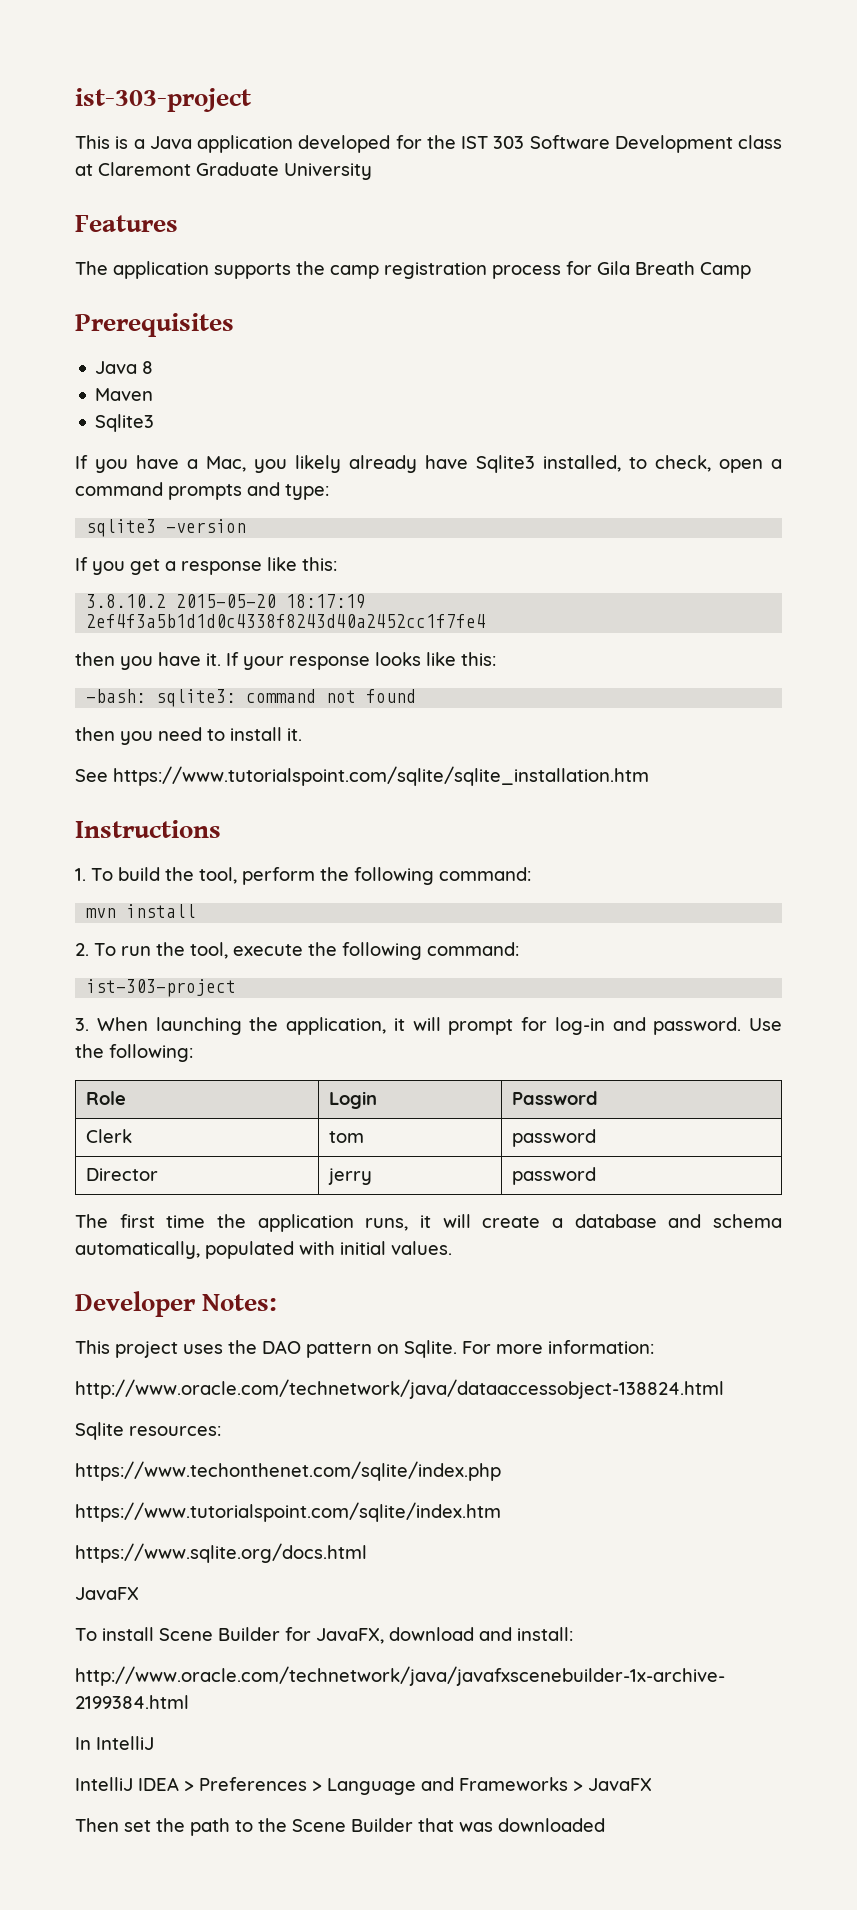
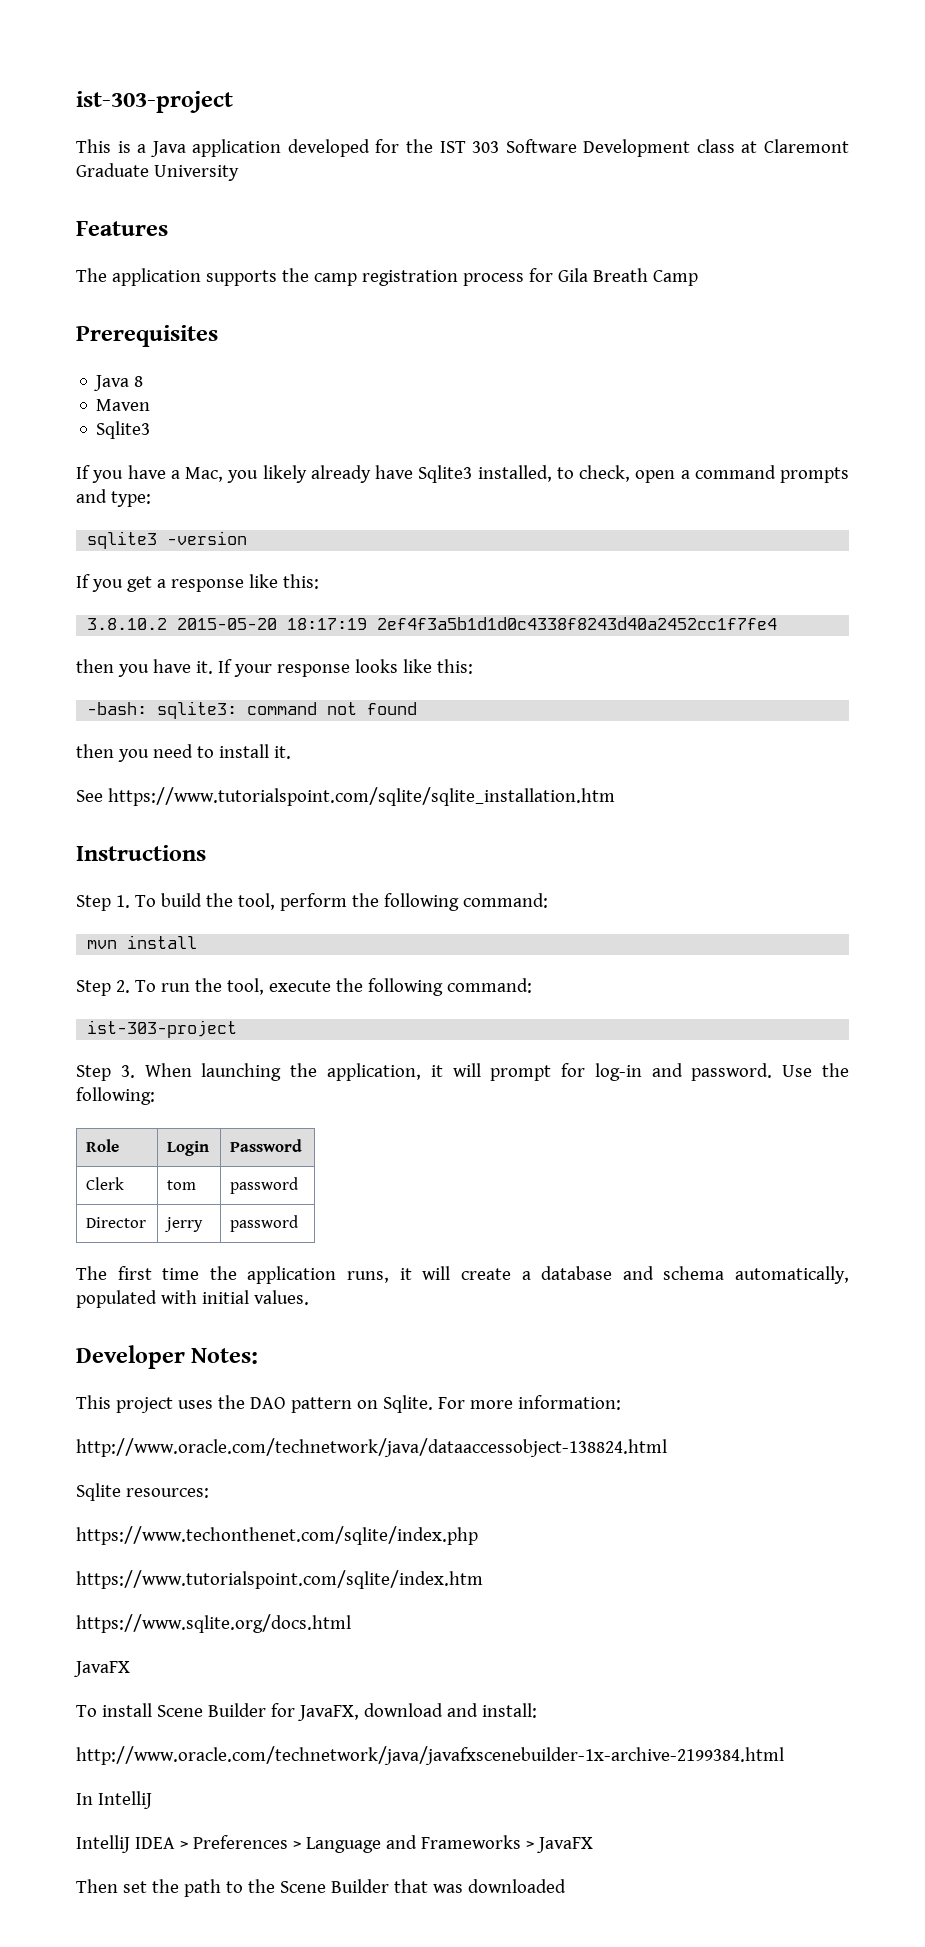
(221, 829) none -> [76,895,111,911] Step
(197, 911) none -> [76,980,111,996] Step
(237, 988) none -> [76,1065,111,1081] Step

